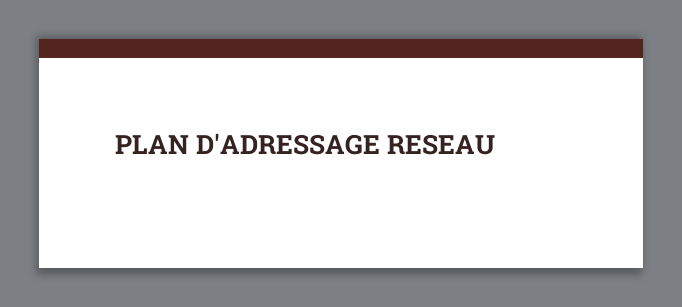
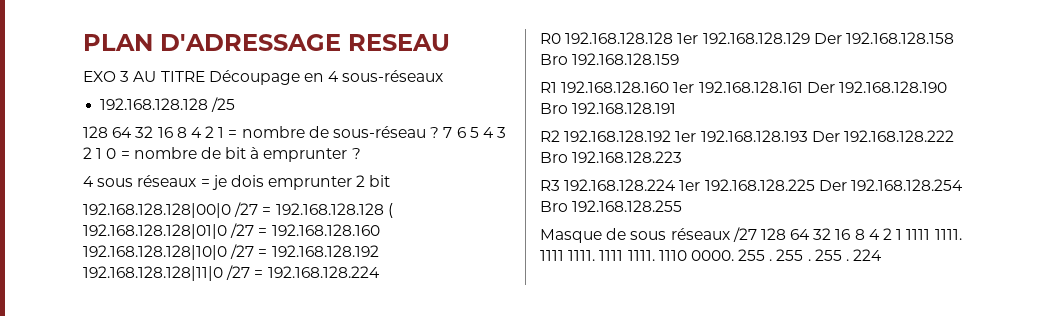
(496, 144) none -> [83,70,444,85] [100,97,236,112] [83,126,507,138] [83,147,361,162] [83,175,391,190] [83,202,393,218] [83,223,380,239] [83,244,379,260] [83,265,380,281] [540,32,954,44] [540,53,680,65] [540,81,947,93] [540,102,677,114] [540,130,954,142] [540,151,683,163] [540,179,963,191] [540,200,683,212] [540,227,962,243] [540,249,883,261] // EXO 3 AU TITRE Découpage en 4 sous-réseaux // 192.168.128.128 /25 // 128 64 32 16 8 4 2 1 = nombre de sous-réseau ? 7 6 5 4 3 2 1 0 = nombre de bit à emprunter ? // 4 sous réseaux = je dois emprunter 2 bit // 192.168.128.128|00|0 /27 = 192.168.128.128 ( 192.168.128.128|01|0 /27 = 192.168.128.160 192.168.128.128|10|0 /27 = 192.168.128.192 192.168.128.128|11|0 /27 = 192.168.128.224 // R0 192.168.128.128 1er 192.168.128.129 Der 192.168.128.158 Bro 192.168.128.159 // R1 192.168.128.160 1er 192.168.128.161 Der 192.168.128.190 Bro 192.168.128.191 // R2 192.168.128.192 1er 192.168.128.193 Der 192.168.128.222 Bro 192.168.128.223 // R3 192.168.128.224 1er 192.168.128.225 Der 192.168.128.254 Bro 192.168.128.255 // Masque de sous réseaux /27 128 64 32 16 8 4 2 1 1111 1111. 1111 1111. 1111 1111. 1110 0000. 255 . 255 . 255 . 224

